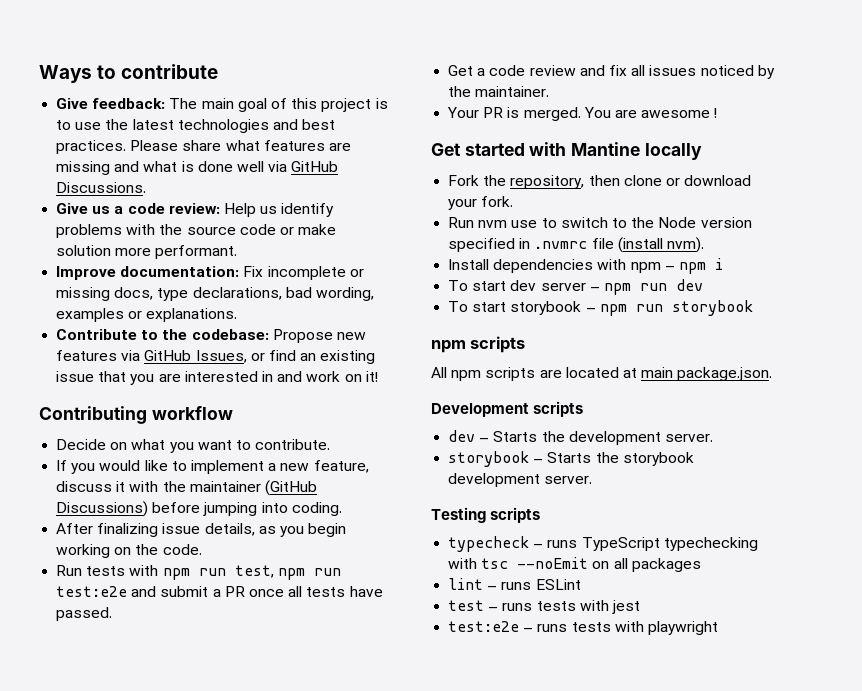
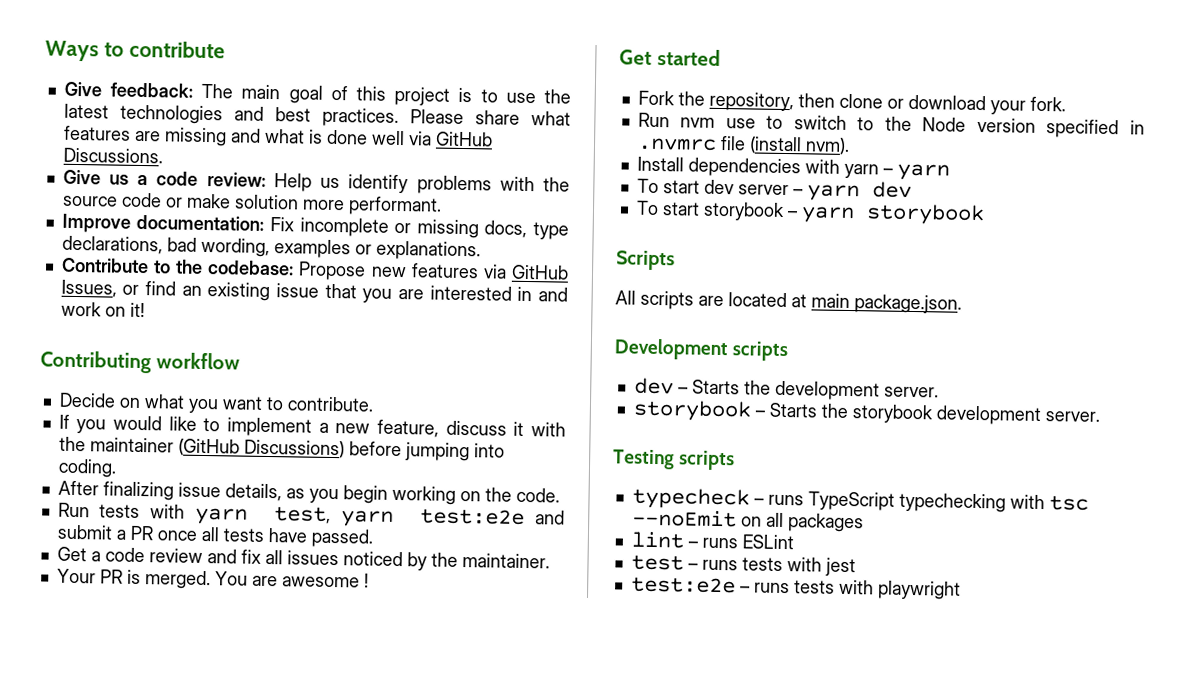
[162,565,341,580] npm run test, npm run -> [194,506,394,527] yarn test, yarn
[529,142,702,160] with Mantine locally -> (721, 57) none
[630,258,723,274] npm – npm i -> [843,163,950,181] yarn – yarn
[603,283,667,295] npm run -> [806,184,860,202] yarn
[599,304,663,316] npm run -> [800,206,855,224] yarn
[431,336,526,353] npm scripts -> [616,250,675,271] Scripts
[451,370,482,381] npm -> (636, 297) none

